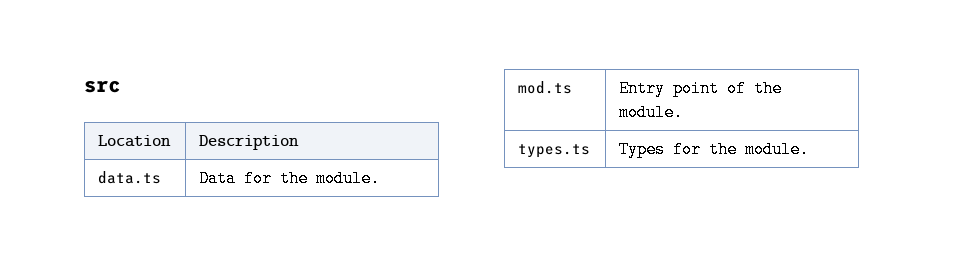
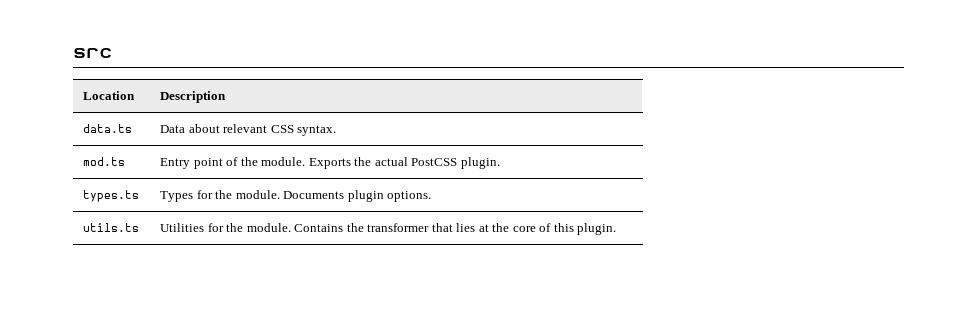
[244,170,381,187] for the module. -> [188,124,337,136] about relevant CSS syntax.
(684, 112) none -> [308,157,500,169] Exports the actual PostCSS plugin.
(810, 149) none -> [283,190,432,202] [83,223,140,232] [160,223,617,235] Documents plugin options. // utils.ts | Utilities for the module. Contains the transformer that lies at the core of this plugin.

